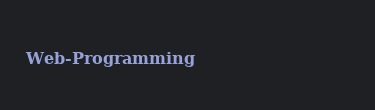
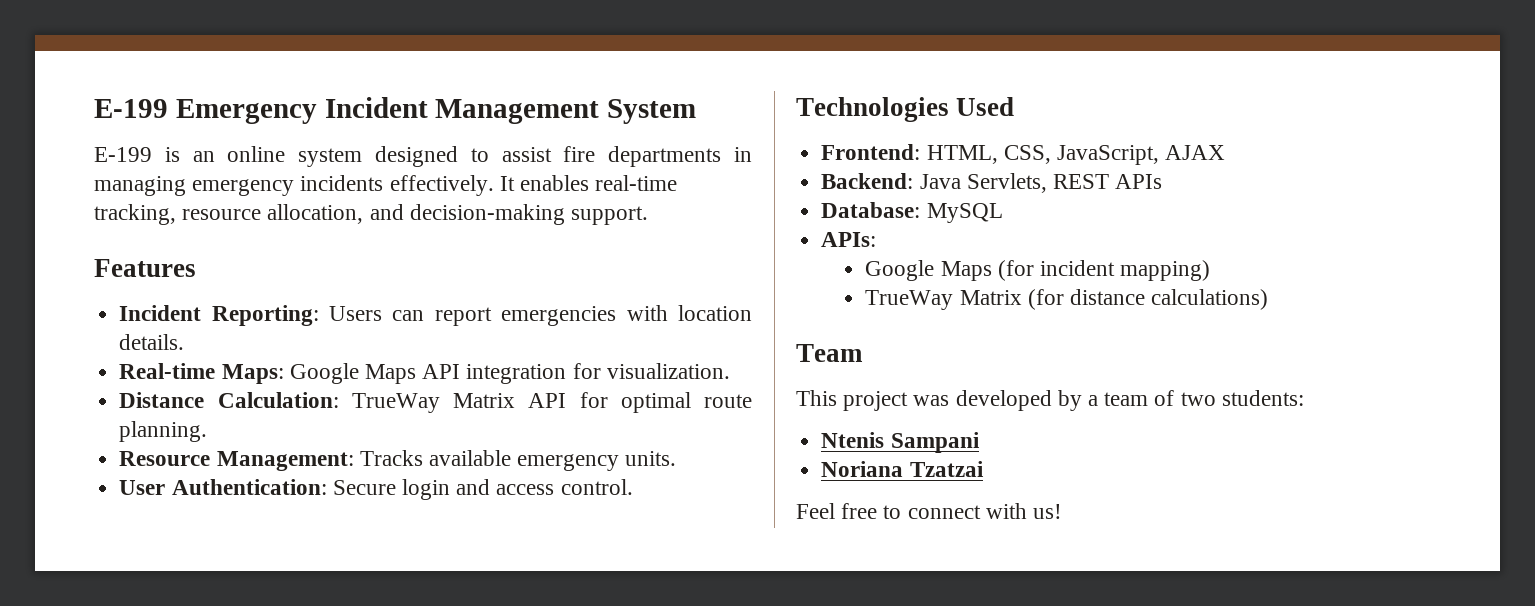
[25,52,195,67] Web-Programming -> [94,97,697,124] [94,146,752,167] [94,175,678,196] [94,204,649,225] [94,259,196,277] [119,305,752,326] [119,334,185,350] [119,363,730,384] [119,392,752,413] [119,421,208,442] [119,450,677,471] [119,479,633,500] [796,97,1015,122] [821,144,1226,165] [821,173,1163,193] [821,202,1003,223] [821,232,877,247] [865,260,1211,281] [865,289,1269,310] [796,344,863,362] [796,390,1304,411] [821,432,980,453] [821,461,984,477] [796,503,1063,519] E-199 Emergency Incident Management System // E-199 is an online system designed to assist fire departments in managing emergency incidents effectively. It enables real-time tracking, resource allocation, and decision-making support. // Features // Incident Reporting: Users can report emergencies with location details. // Real-time Maps: Google Maps API integration for visualization. // Distance Calculation: TrueWay Matrix API for optimal route planning. // Resource Management: Tracks available emergency units. // User Authentication: Secure login and access control. // Technologies Used // Frontend: HTML, CSS, JavaScript, AJAX // Backend: Java Servlets, REST APIs // Database: MySQL // APIs: // Google Maps (for incident mapping) // TrueWay Matrix (for distance calculations) // Team // This project was developed by a team of two students: // Ntenis Sampani // Noriana Tzatzai // Feel free to connect with us!

